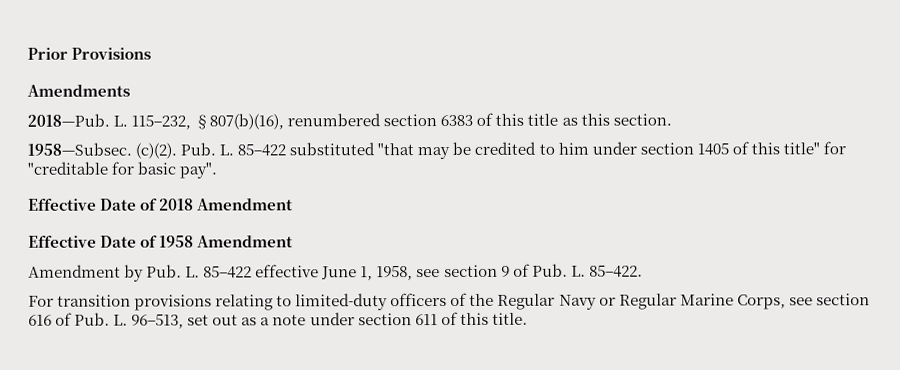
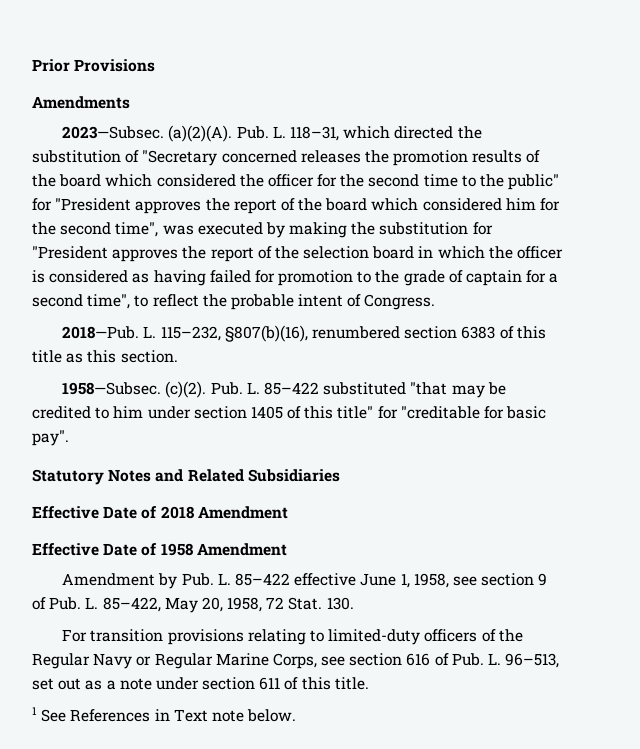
(130, 90) none -> [62,125,482,142] [32,150,541,166] [32,174,560,190] [32,198,561,214] [32,222,493,238] [32,246,564,262] [32,270,559,286] [32,294,436,310] // 2023—Subsec. (a)(2)(A). Pub. L. 118–31, which directed the substitution of "Secretary concerned releases the promotion results of the board which considered the officer for the second time to the public" for "President approves the report of the board which considered him for the second time", was executed by making the substitution for "President approves the report of the selection board in which the officer is considered as having failed for promotion to the grade of captain for a second time", to reflect the probable intent of Congress.
(218, 170) none -> [32,469,340,485] // Statutory Notes and Related Subsidiaries
[588,264,643,278] 85–422. -> [102,597,354,613] 85–422, May 20, 1958, 72 Stat. 130.
(528, 318) none -> [32,707,297,722] // 1 See References in Text note below.

